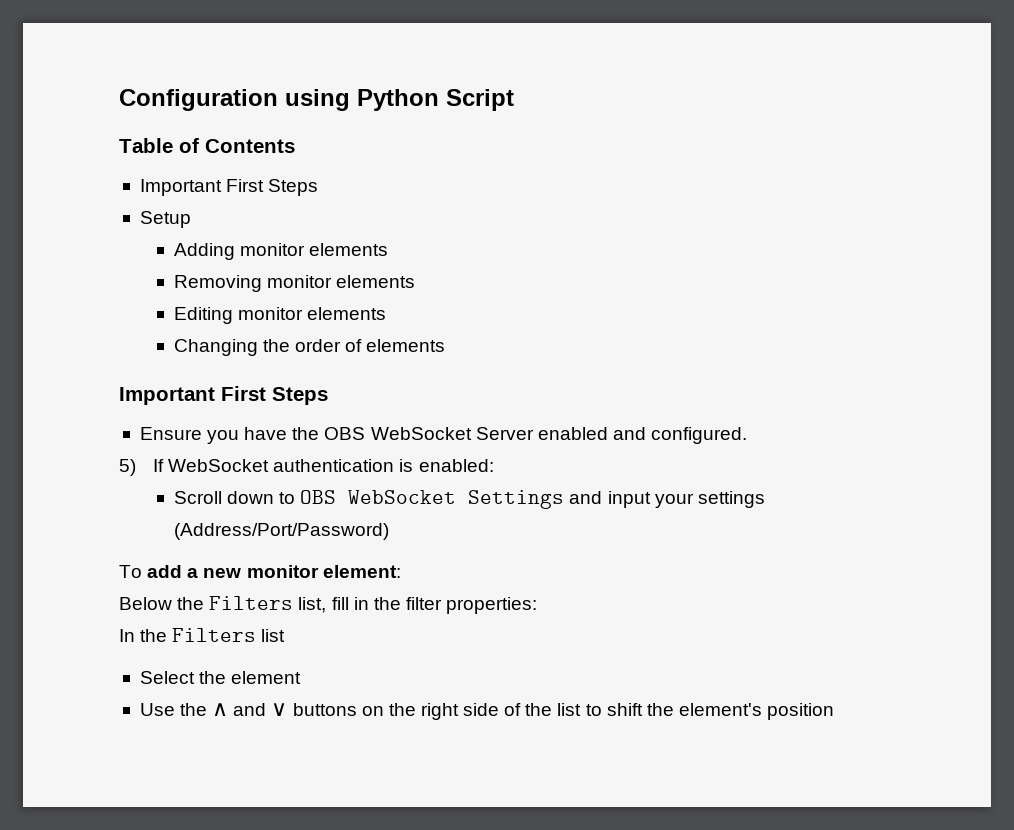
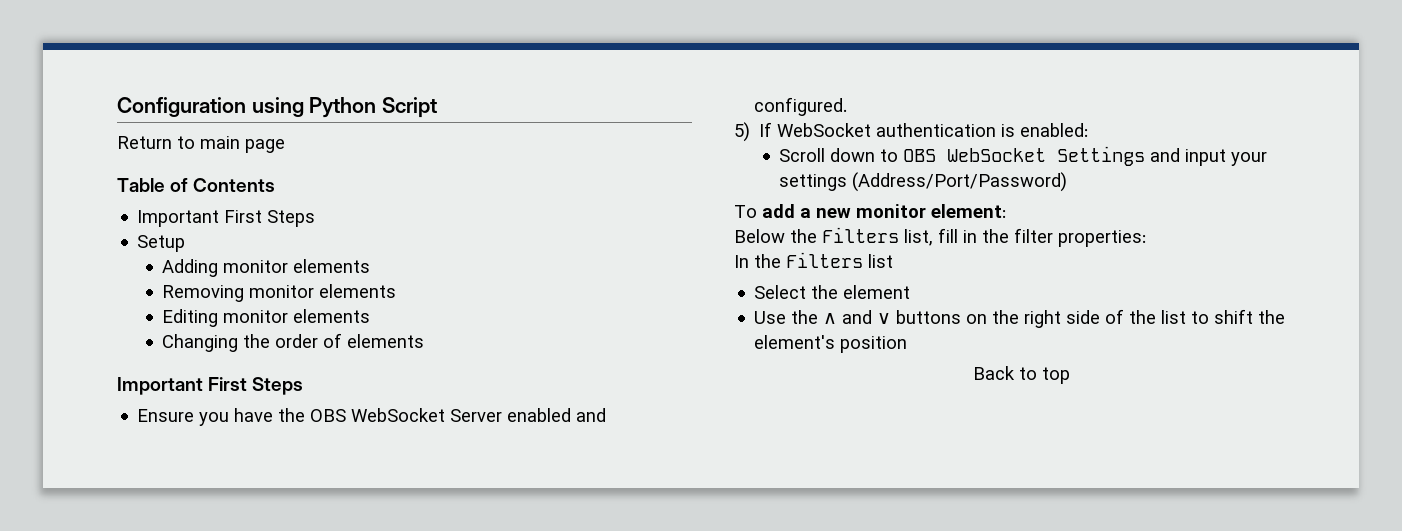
(514, 100) none -> [117,136,285,153] // Return to main page
(835, 711) none -> [973,366,1070,384] // Back to top

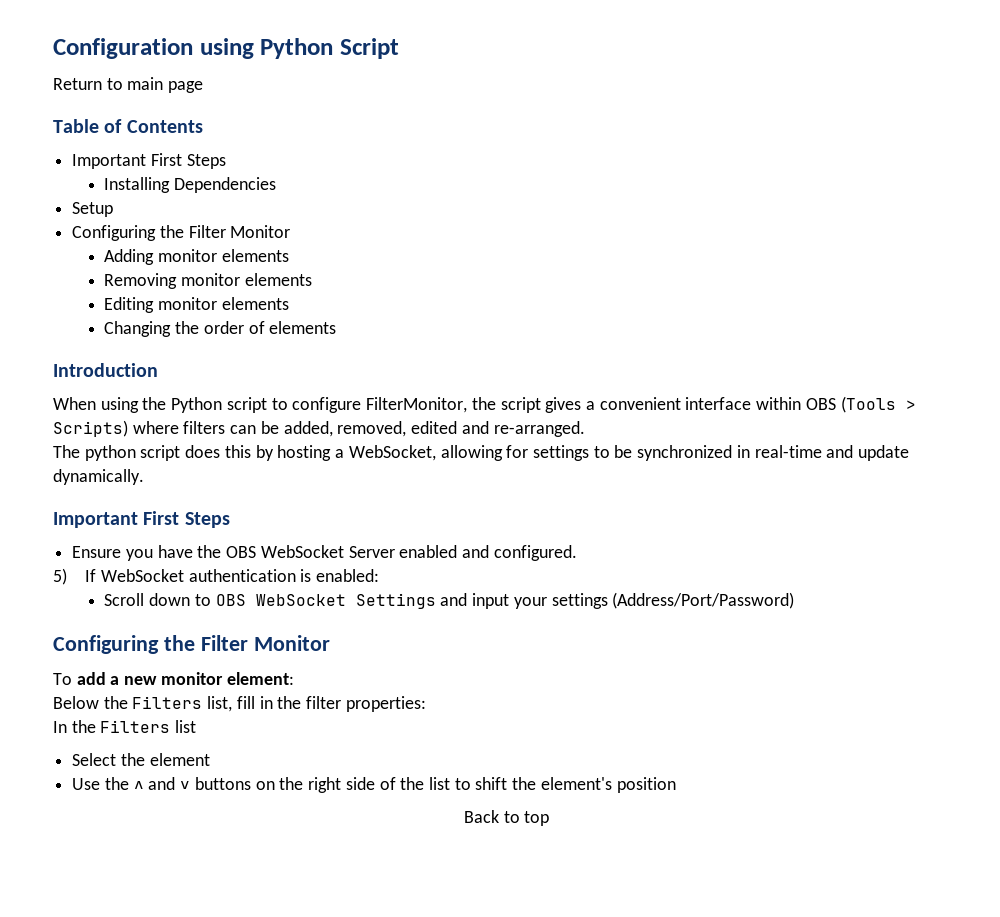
(316, 218) none -> [104,177,277,193] // Installing Dependencies
(186, 243) none -> [72,225,291,241] // Configuring the Filter Monitor
(425, 341) none -> [53,363,158,377] [53,396,916,413] [53,420,585,437] [53,445,910,461] [53,469,144,485] // Introduction // When using the Python script to configure FilterMonitor, the script gives a convenient interface within OBS (Tools > Scripts) where filters can be added, removed, edited and re-arranged. // The python script does this by hosting a WebSocket, allowing for settings to be synchronized in real-time and update dynamically.
(1068, 182) none -> [53,635,330,654] // Configuring the Filter Monitor

